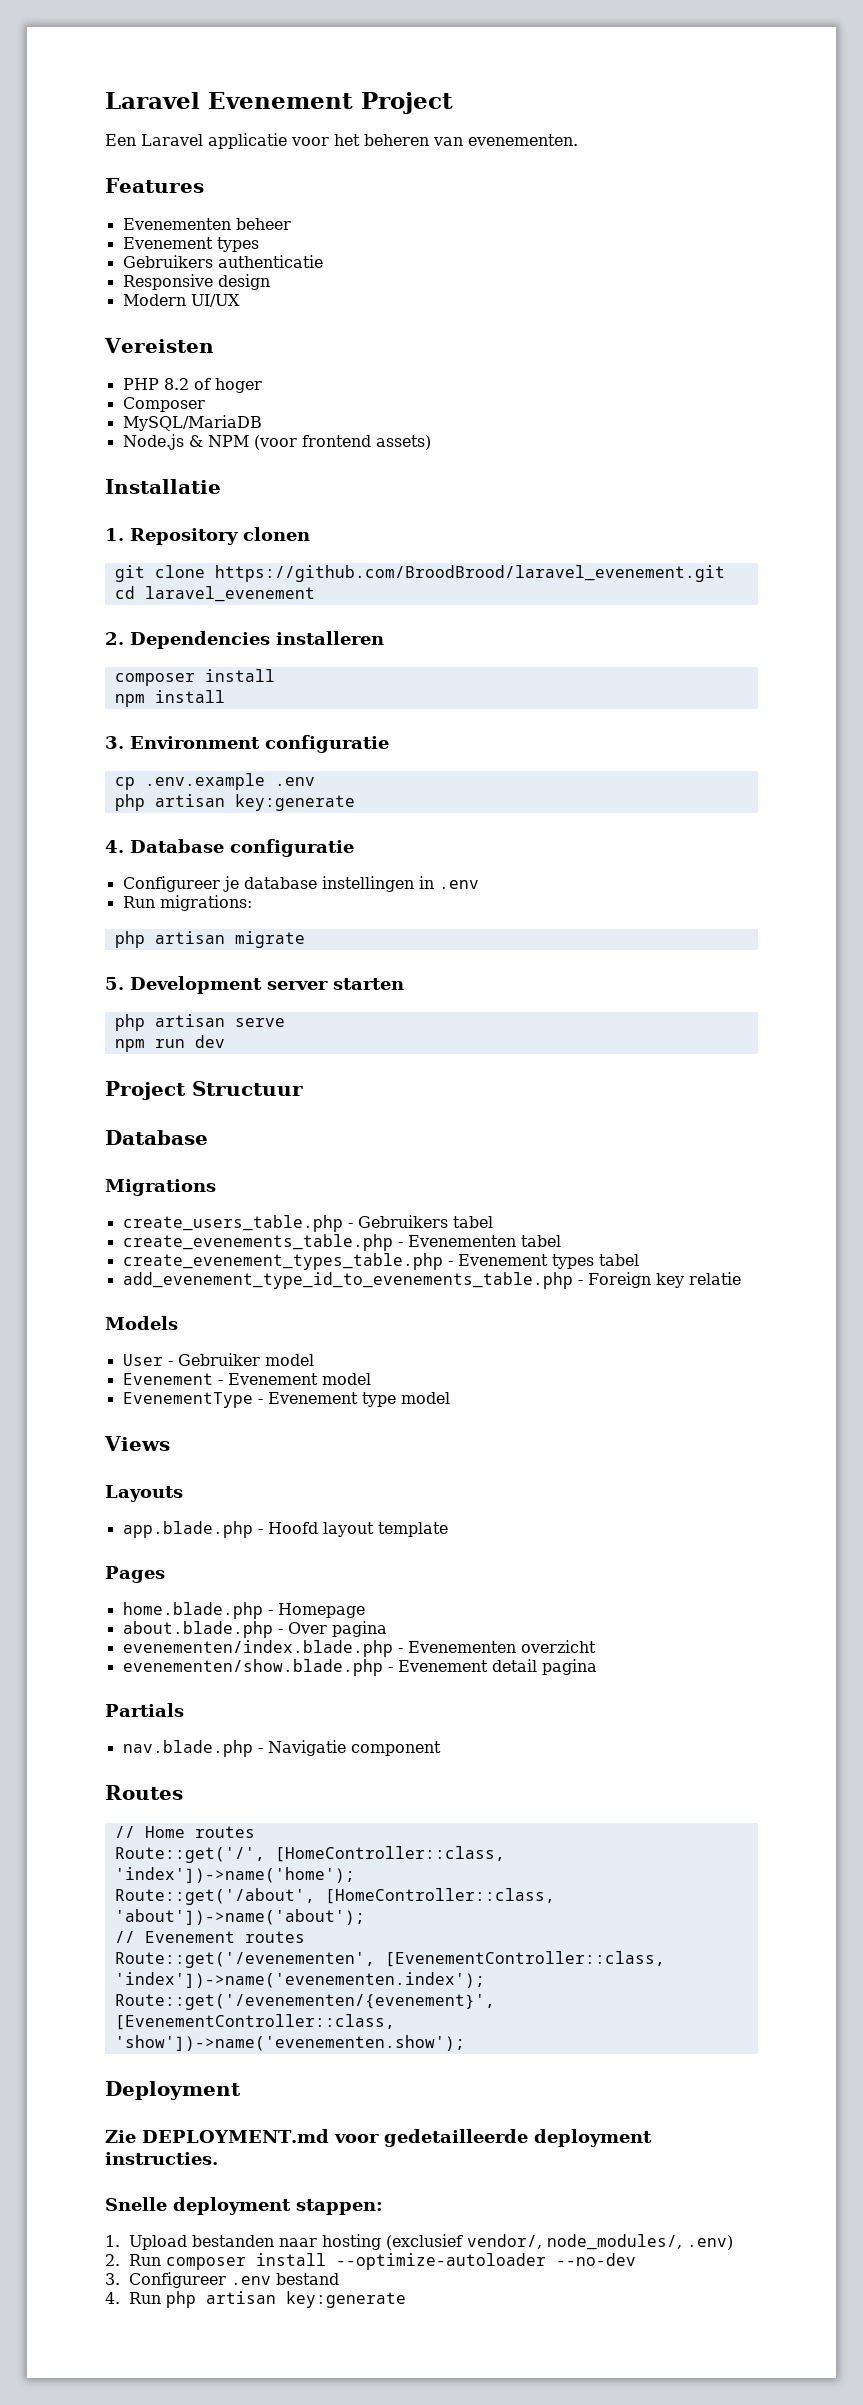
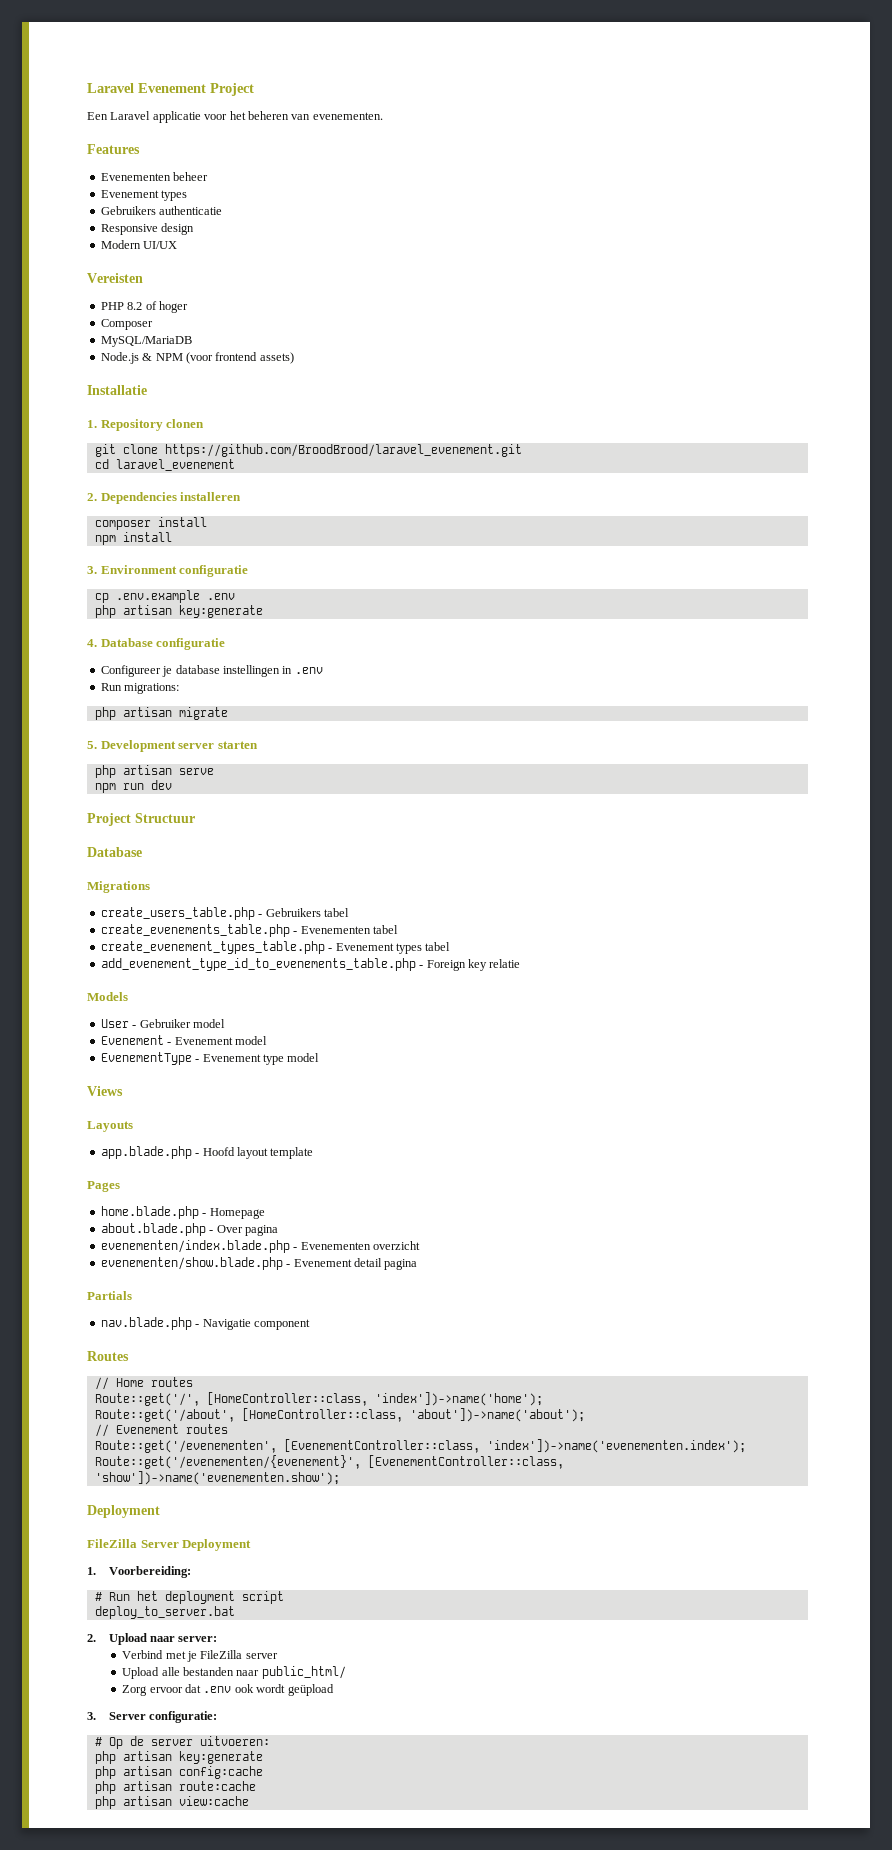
[105,2129,652,2147] [105,2152,218,2165] [105,2197,383,2215] [105,2234,733,2250] [105,2253,636,2270] [105,2272,339,2288] [105,2291,406,2308] Zie DEPLOYMENT.md voor gedetailleerde deployment instructies. // Snelle deployment stappen: // 1. Upload bestanden naar hosting (exclusief vendor/, node_modules/, .env) // 2. Run composer install --optimize-autoloader --no-dev // 3. Configureer .env bestand // 4. Run php artisan key:generate -> [87,1539,252,1551] [87,1566,191,1578] [94,1591,284,1604] [94,1606,235,1619] [87,1633,218,1645] [122,1650,278,1662] [122,1666,346,1679] [122,1684,334,1696] [87,1711,217,1723] [94,1736,270,1749] [94,1751,263,1764] [94,1766,263,1779] [94,1781,256,1794] [94,1796,249,1809] FileZilla Server Deployment // 1. Voorbereiding: // # Run het deployment script // deploy_to_server.bat // 2. Upload naar server: // Verbind met je FileZilla server // Upload alle bestanden naar public_html/ // Zorg ervoor dat .env ook wordt geüpload // 3. Server configuratie: // # Op de server uitvoeren: // php artisan key:generate // php artisan config:cache // php artisan route:cache // php artisan view:cache

